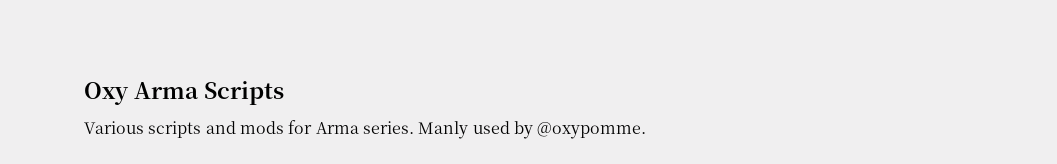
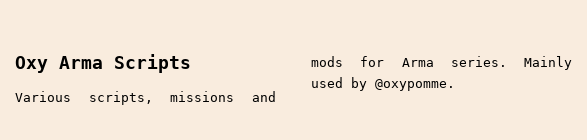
[148,121,202,138] scripts -> [88,91,235,105] scripts, missions
[418,121,469,139] Manly -> [524,56,572,70] Mainly

